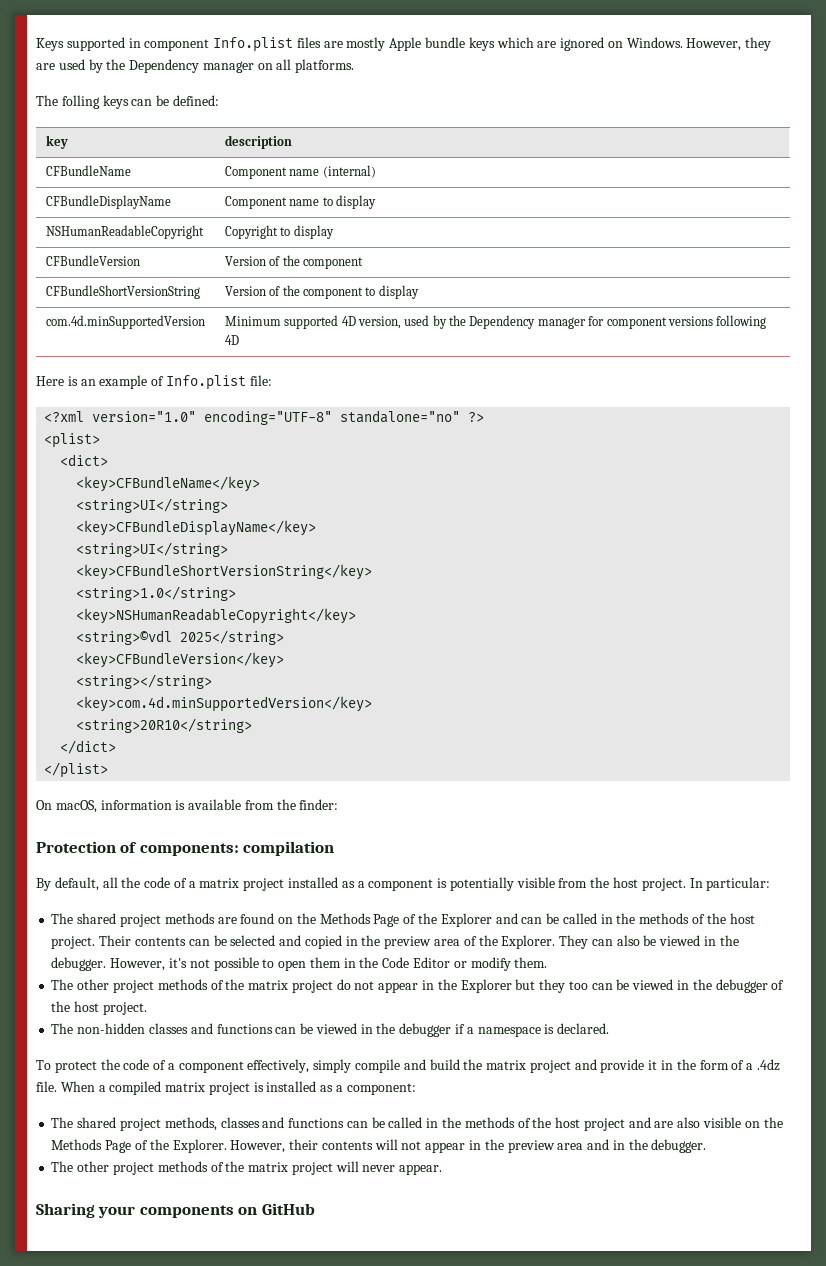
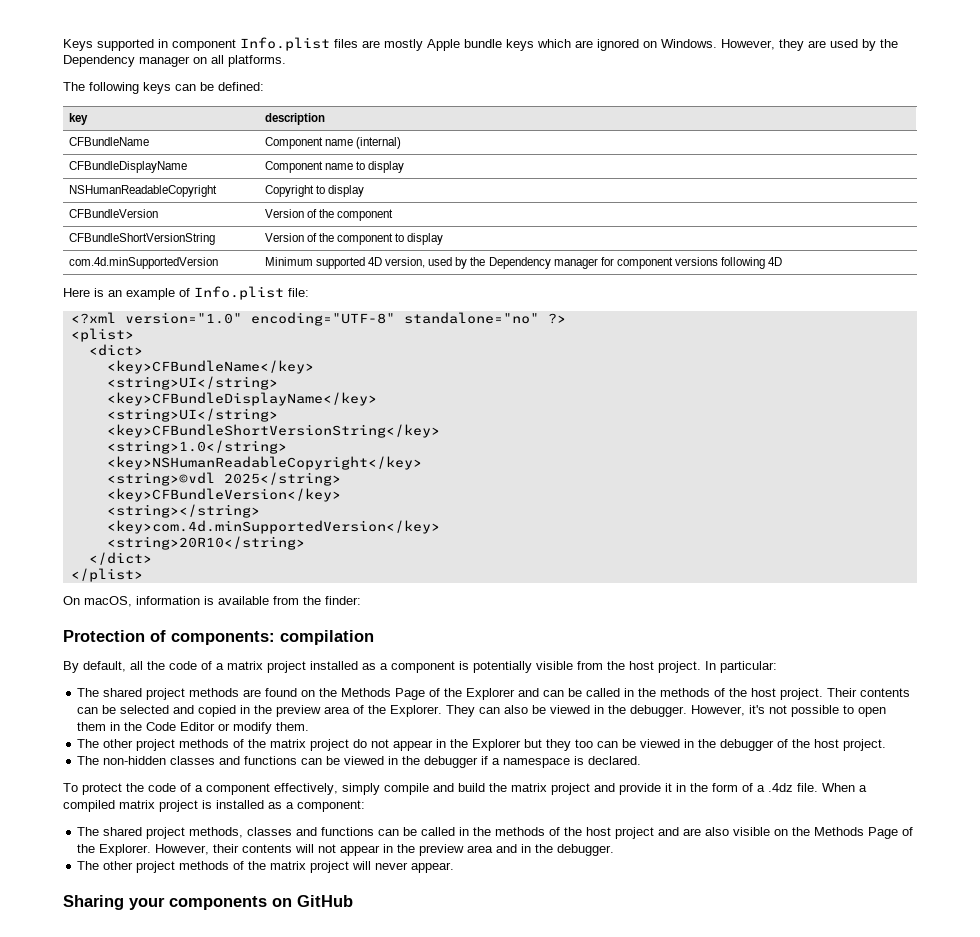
[61,95,100,109] folling -> [89,82,139,94] following

